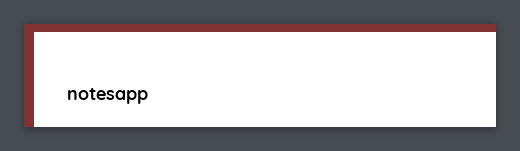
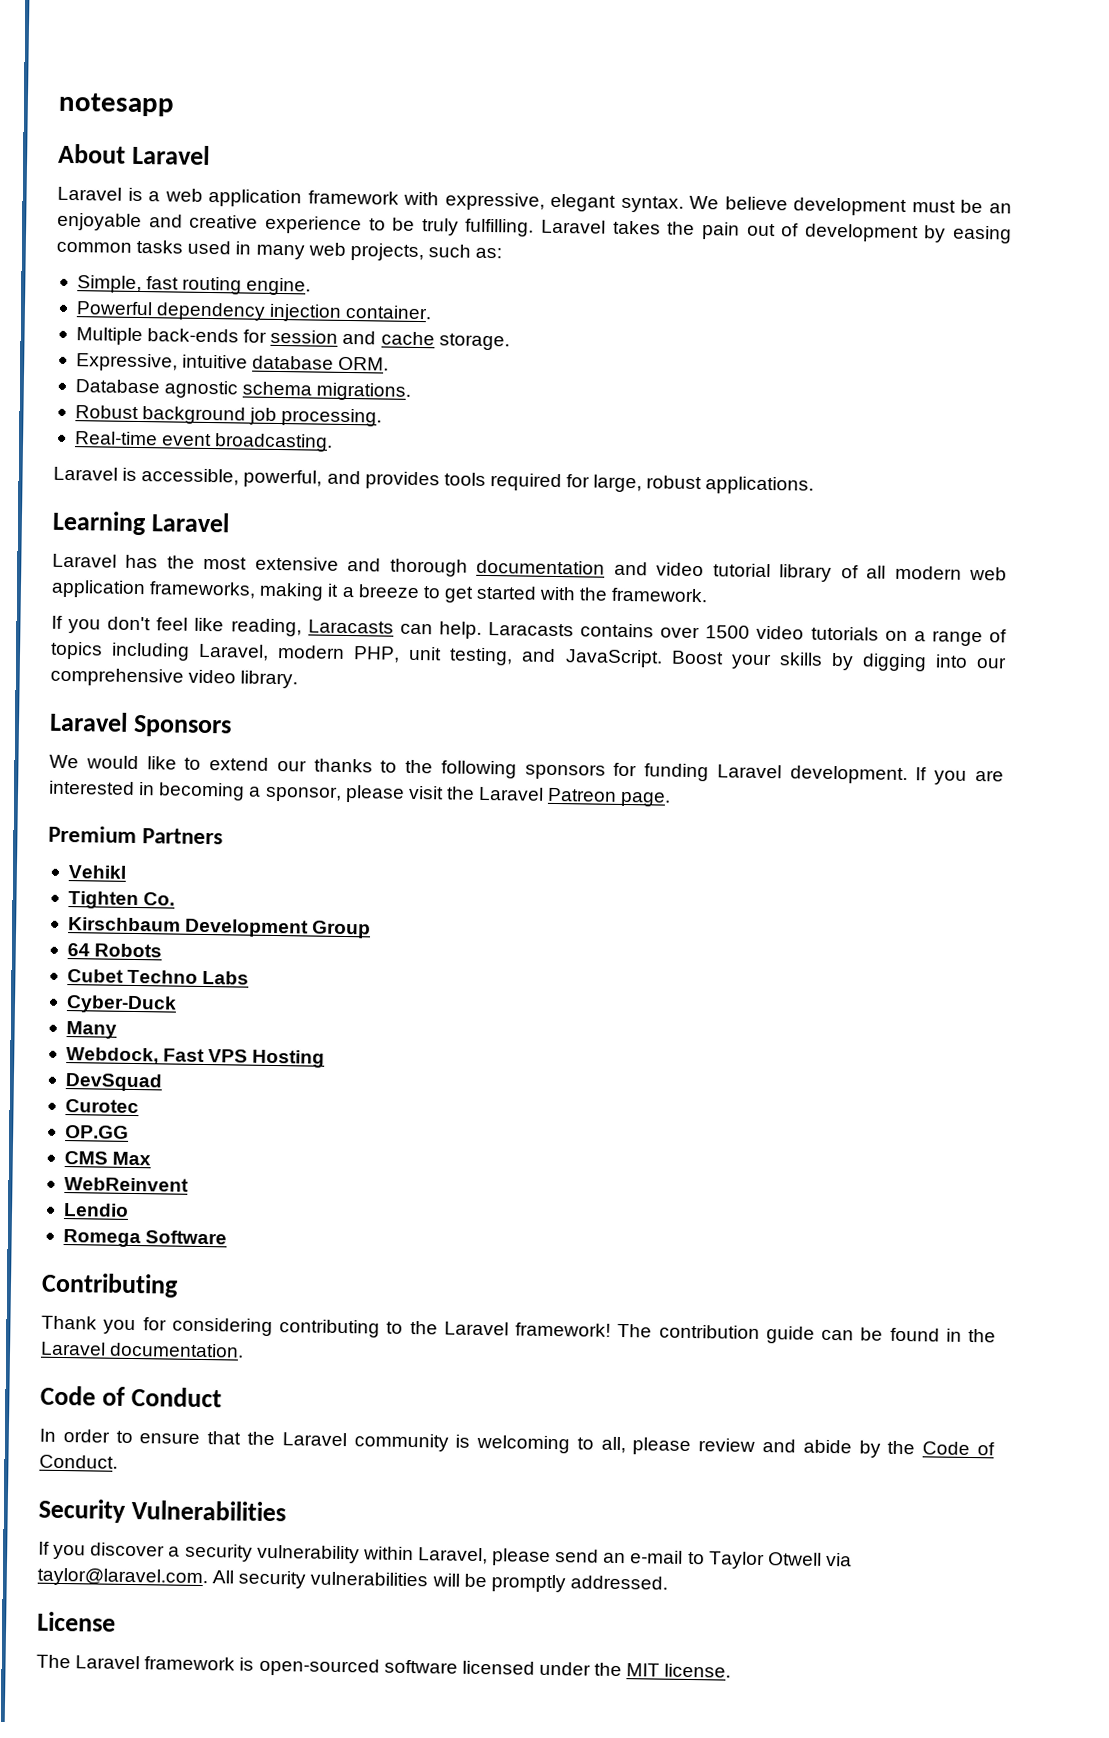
(148, 96) none -> [58,143,210,165] [57,186,1012,216] [57,212,1012,244] [56,239,503,262] [76,275,312,296] [75,301,433,322] [75,327,510,351] [75,353,390,372] [74,379,412,401] [74,405,383,427] [74,431,334,452] [53,466,815,495] [52,510,230,536] [52,553,1008,582] [51,579,709,603] [51,615,1007,647] [50,641,1008,672] [50,667,299,689] [49,711,232,738] [49,754,1004,785] [49,780,672,807] [48,825,224,845] [67,865,127,879] [67,891,176,910] [67,917,372,939] [66,943,163,958] [66,969,250,985] [65,995,177,1014] [65,1021,117,1039] [65,1047,326,1068] [64,1073,163,1092] [64,1099,139,1114] [64,1125,129,1139] [63,1151,152,1166] [63,1177,189,1192] [62,1203,129,1217] [62,1229,228,1248] [41,1272,179,1298] [41,1315,996,1344] [40,1341,245,1358] [40,1385,222,1408] [39,1428,995,1458] [39,1454,118,1469] [38,1498,286,1523] [38,1541,852,1570] [37,1567,668,1593] [37,1611,116,1632] [36,1654,732,1678] // About Laravel // Laravel is a web application framework with expressive, elegant syntax. We believe development must be an enjoyable and creative experience to be truly fulfilling. Laravel takes the pain out of development by easing common tasks used in many web projects, such as: // Simple, fast routing engine. // Powerful dependency injection container. // Multiple back-ends for session and cache storage. // Expressive, intuitive database ORM. // Database agnostic schema migrations. // Robust background job processing. // Real-time event broadcasting. // Laravel is accessible, powerful, and provides tools required for large, robust applications. // Learning Laravel // Laravel has the most extensive and thorough documentation and video tutorial library of all modern web application frameworks, making it a breeze to get started with the framework. // If you don't feel like reading, Laracasts can help. Laracasts contains over 1500 video tutorials on a range of topics including Laravel, modern PHP, unit testing, and JavaScript. Boost your skills by digging into our comprehensive video library. // Laravel Sponsors // We would like to extend our thanks to the following sponsors for funding Laravel development. If you are interested in becoming a sponsor, please visit the Laravel Patreon page. // Premium Partners // Vehikl // Tighten Co. // Kirschbaum Development Group // 64 Robots // Cubet Techno Labs // Cyber-Duck // Many // Webdock, Fast VPS Hosting // DevSquad // Curotec // OP.GG // CMS Max // WebReinvent // Lendio // Romega Software // Contributing // Thank you for considering contributing to the Laravel framework! The contribution guide can be found in the Laravel documentation. // Code of Conduct // In order to ensure that the Laravel community is welcoming to all, please review and abide by the Code of Conduct. // Security Vulnerabilities // If you discover a security vulnerability within Laravel, please send an e-mail to Taylor Otwell via taylor@laravel.com. All security vulnerabilities will be promptly addressed. // License // The Laravel framework is open-sourced software licensed under the MIT license.

